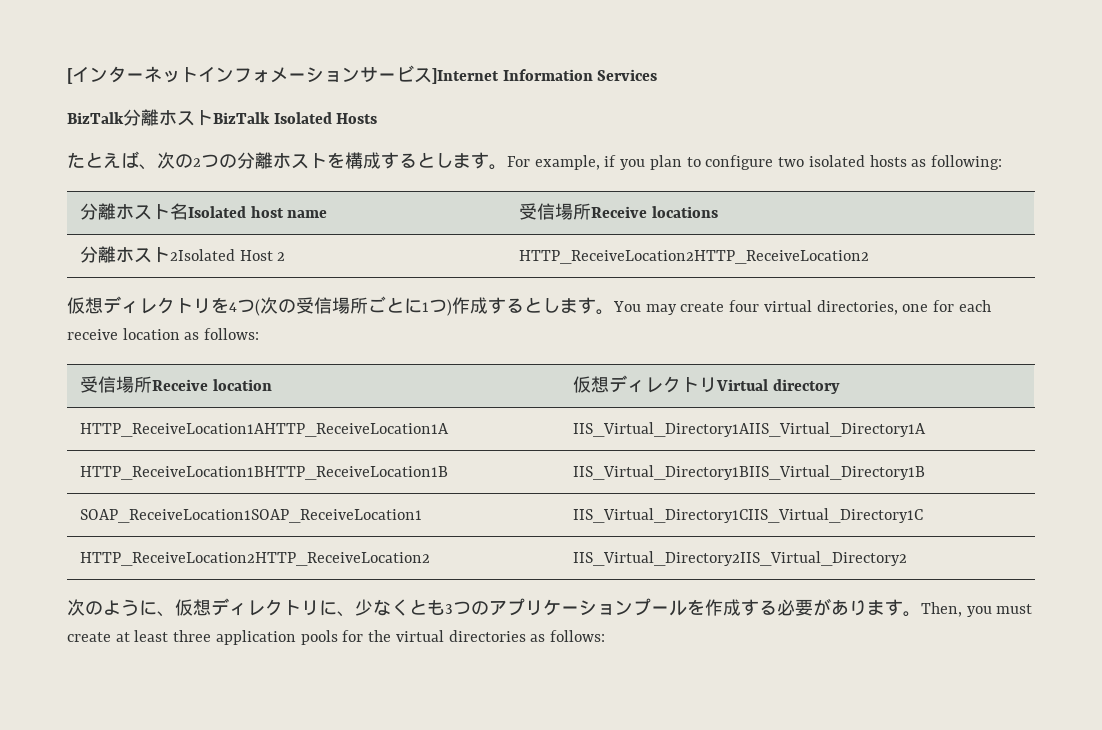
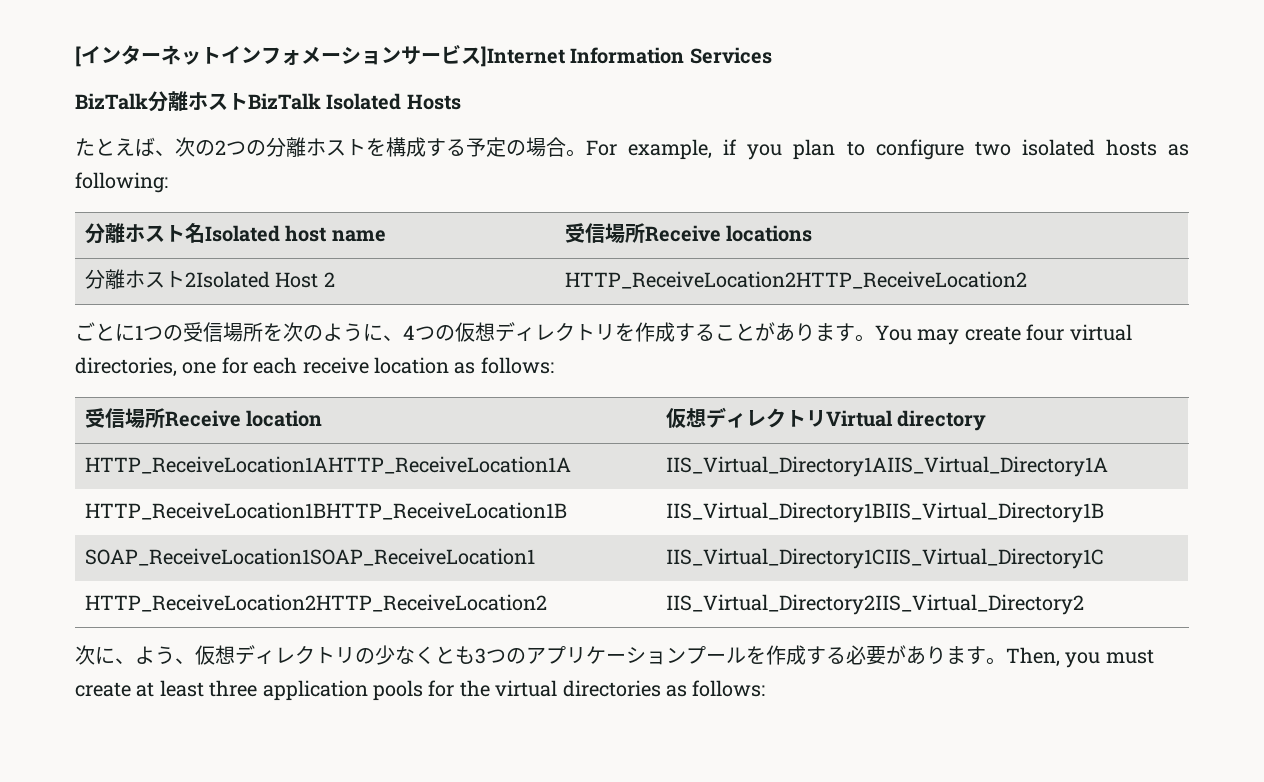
[417,152,489,169] とします -> [466,137,566,157] 予定の場合
(869, 257) none -> [75,322,455,342] ごとに1つの受信場所を次のように、4つの
[229,296,560,316] 4つ(次の受信場所ごとに1つ)作成するとし -> [635,322,815,342] 作成することがあり
[85,599,157,616] のように -> [95,646,175,664] に、よう
[319,600,355,617] に、 -> [355,648,375,664] の

